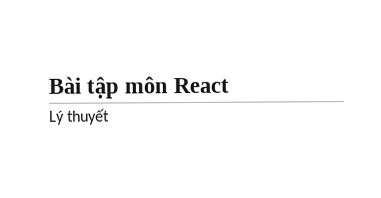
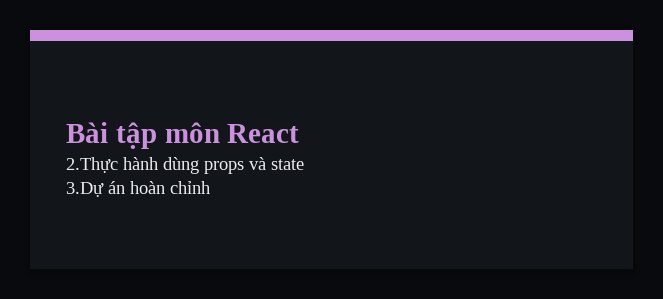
[49,108,111,125] Lý thuyết -> [66,157,304,174] [66,181,210,197] 2.Thực hành dùng props và state // 3.Dự án hoàn chỉnh

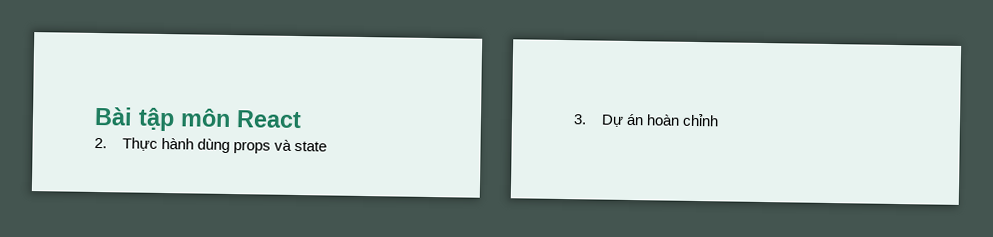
[66,157,118,173] 2.Thực -> [94,137,159,151] 2. Thực
[66,182,104,197] 3.Dự -> [573,114,625,127] 3. Dự

